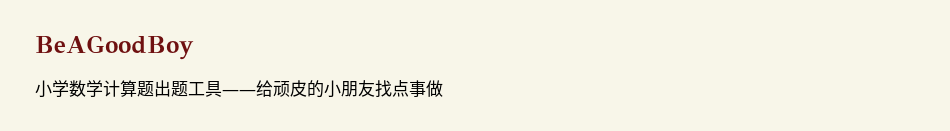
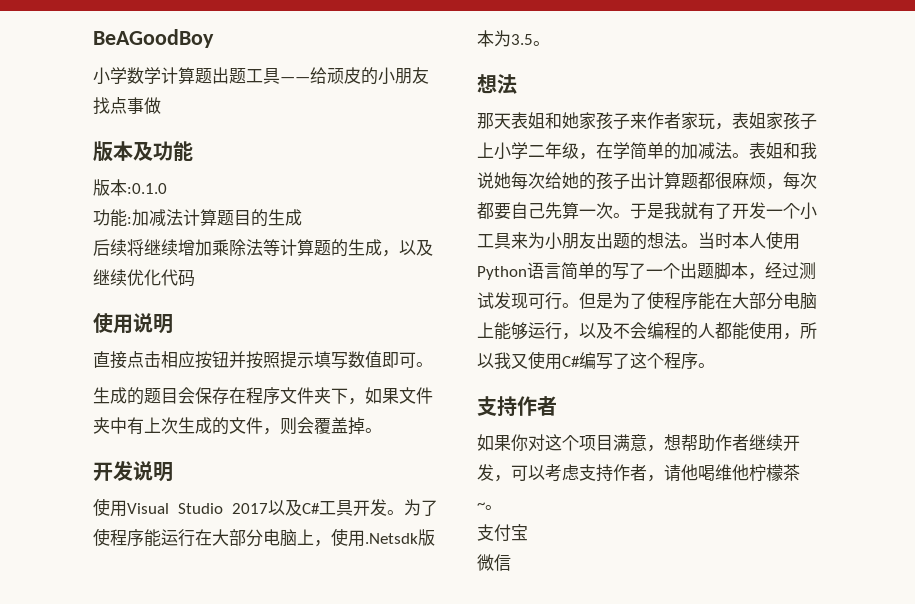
(443, 88) none -> [93,141,193,162] [93,179,167,196] [93,209,302,227] [93,239,433,257] [93,269,195,287] [93,313,173,334] [93,351,433,369] [93,387,433,405] [93,417,382,435] [93,461,173,482] [93,498,438,517] [93,528,435,547] [477,30,550,47] [477,74,517,94] [477,112,817,130] [477,142,817,160] [477,172,817,190] [477,202,817,220] [477,231,800,250] [477,262,816,280] [477,291,817,310] [477,321,817,340] [477,351,715,370] [477,396,557,417] [477,434,800,452] [477,464,800,482] [477,502,502,510] [477,524,528,542] [477,554,511,571] // 版本及功能 // 版本:0.1.0 // 功能:加减法计算题目的生成 // 后续将继续增加乘除法等计算题的生成，以及继续优化代码 // 使用说明 // 直接点击相应按钮并按照提示填写数值即可。 // 生成的题目会保存在程序文件夹下，如果文件夹中有上次生成的文件，则会覆盖掉。 // 开发说明 // 使用Visual Studio 2017以及C#工具开发。为了使程序能运行在大部分电脑上，使用.Netsdk版本为3.5。 // 想法 // 那天表姐和她家孩子来作者家玩，表姐家孩子上小学二年级，在学简单的加减法。表姐和我说她每次给她的孩子出计算题都很麻烦，每次都要自己先算一次。于是我就有了开发一个小工具来为小朋友出题的想法。当时本人使用Python语言简单的写了一个出题脚本，经过测试发现可行。但是为了使程序能在大部分电脑上能够运行，以及不会编程的人都能使用，所以我又使用C#编写了这个程序。 // 支持作者 // 如果你对这个项目满意，想帮助作者继续开发，可以考虑支持作者，请他喝维他柠檬茶~。 // 支付宝 // 微信

